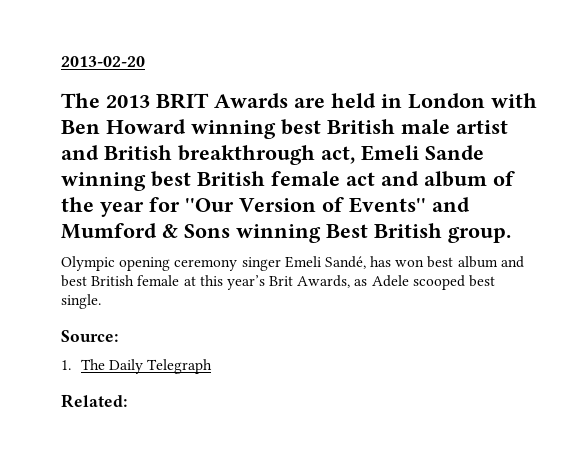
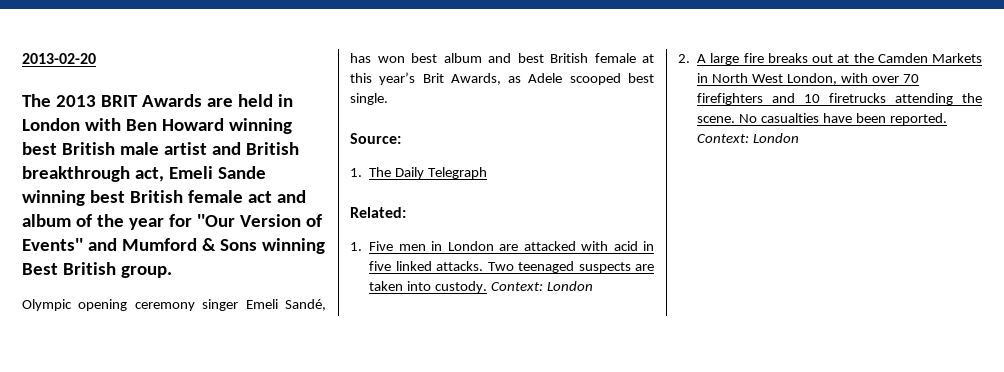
(127, 401) none -> [350,241,654,251] [369,261,654,273] [369,281,593,293] [678,53,982,65] [697,73,919,85] [697,93,982,105] [697,113,947,125] [697,133,800,143] // 1. Five men in London are attacked with acid in five linked attacks. Two teenaged suspects are taken into custody. Context: London // 2. A large fire breaks out at the Camden Markets in North West London, with over 70 firefighters and 10 firetrucks attending the scene. No casualties have been reported. Context: London

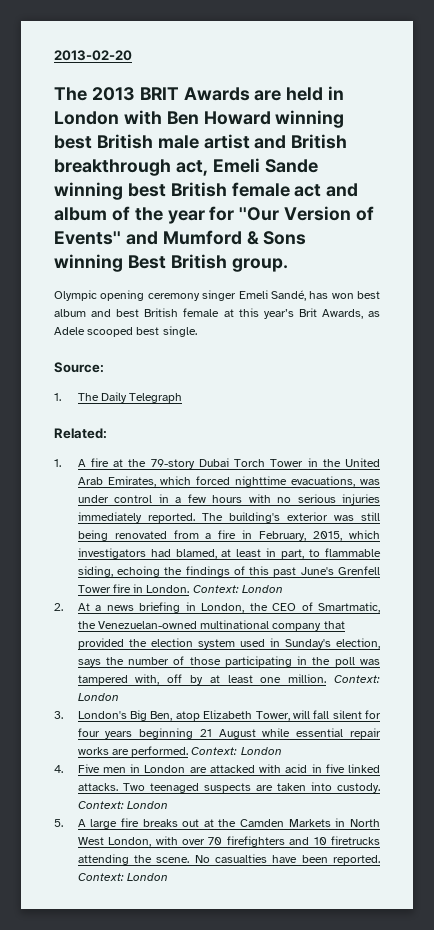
(362, 246) none -> [77,458,380,469] [77,476,380,487] [77,494,380,505] [77,512,380,523] [77,530,380,541] [77,548,381,559] [77,566,380,577] [77,584,283,593] [54,602,380,613] [77,620,345,631] [77,638,380,649] [77,656,380,667] [77,674,380,685] [77,693,119,701] [54,710,381,721] [77,728,381,739] [77,746,282,757] [54,765,63,773] A fire at the 79-story Dubai Torch Tower in the United Arab Emirates, which forced nighttime evacuations, was under control in a few hours with no serious injuries immediately reported. The building's exterior was still being renovated from a fire in February, 2015, which investigators had blamed, at least in part, to flammable siding, echoing the findings of this past June's Grenfell Tower fire in London. Context: London // 2. At a news briefing in London, the CEO of Smartmatic, the Venezuelan-owned multinational company that provided the election system used in Sunday's election, says the number of those participating in the poll was tampered with, off by at least one million. Context: London // 3. London's Big Ben, atop Elizabeth Tower, will fall silent for four years beginning 21 August while essential repair works are performed. Context: London // 4.
[678,54,690,63] 2. -> [54,819,63,827] 5.

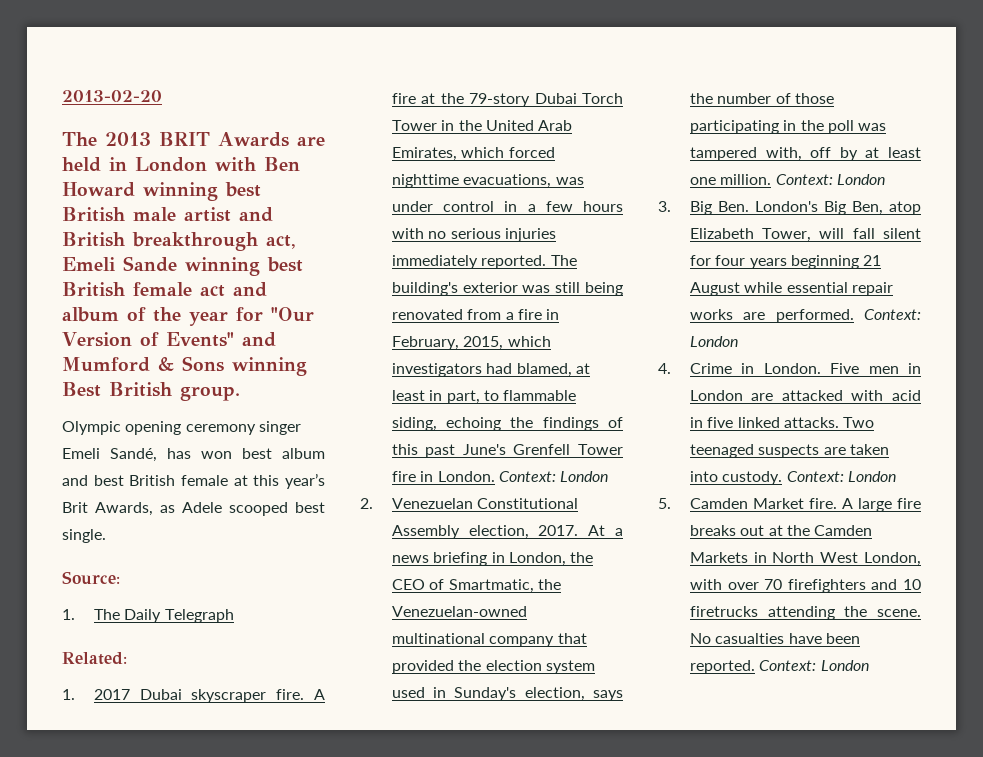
[239,207,280,221] ''Our -> [271,307,314,322] "Our
[54,231,121,245] Events'' -> [165,332,234,347] Events"
(61, 463) none -> [93,689,305,703] 2017 Dubai skyscraper fire.
(63, 607) none -> [391,498,579,509] [391,525,579,539] Venezuelan Constitutional Assembly election, 2017.
(63, 715) none -> [689,201,749,215] Big Ben.
(63, 769) none -> [689,363,821,374] Crime in London.
(63, 823) none -> [689,498,837,509] Camden Market fire.

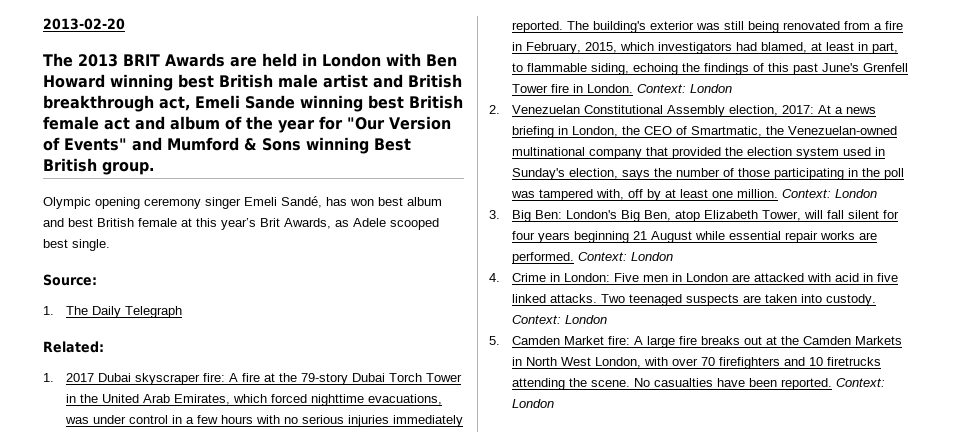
[276,689,305,700] fire. -> [203,373,226,382] fire:
[538,525,579,536] 2017. -> [782,105,815,114] 2017:
[717,201,749,212] Ben. -> [535,210,563,219] Ben:
[763,363,821,374] London. -> [564,273,611,282] London:
[808,498,837,509] fire. -> [608,336,631,345] fire:

